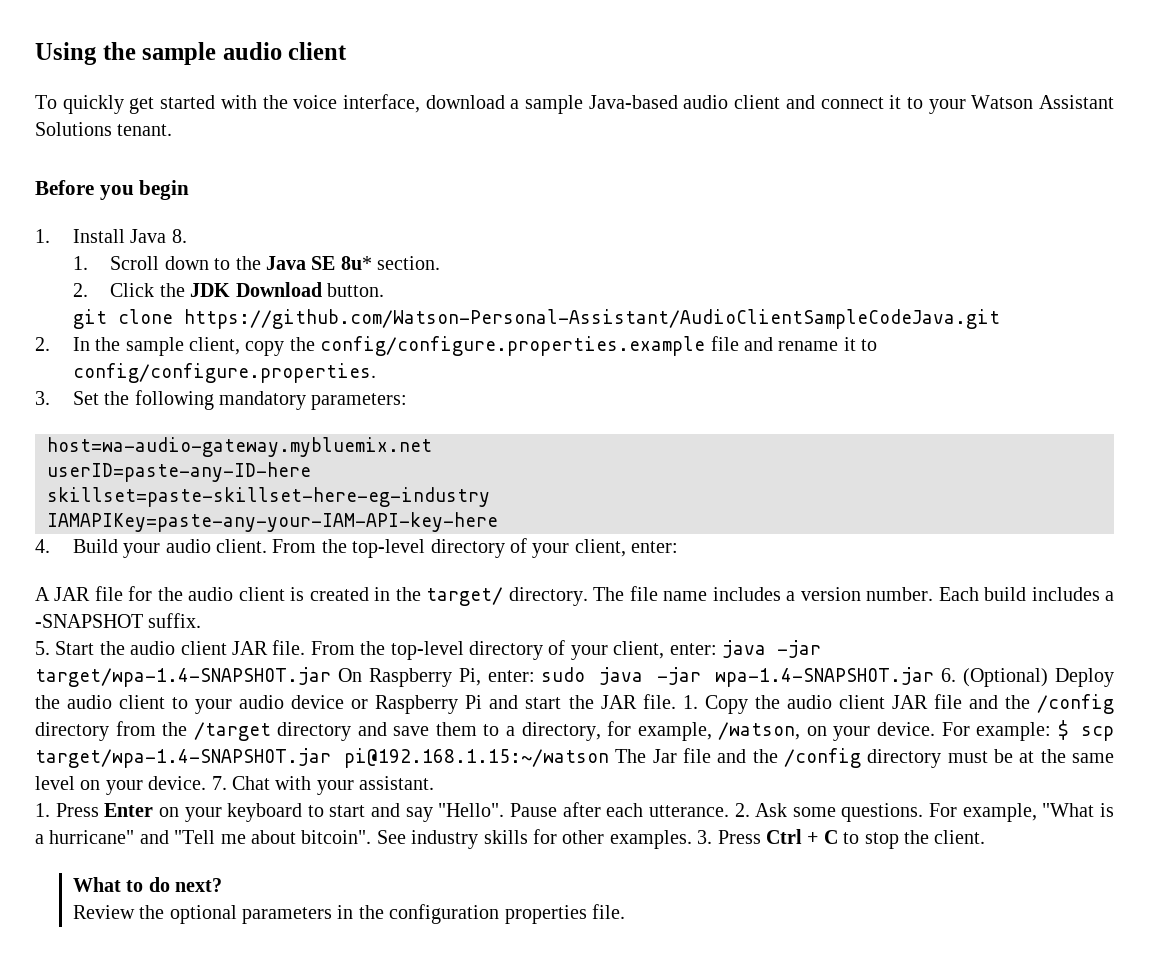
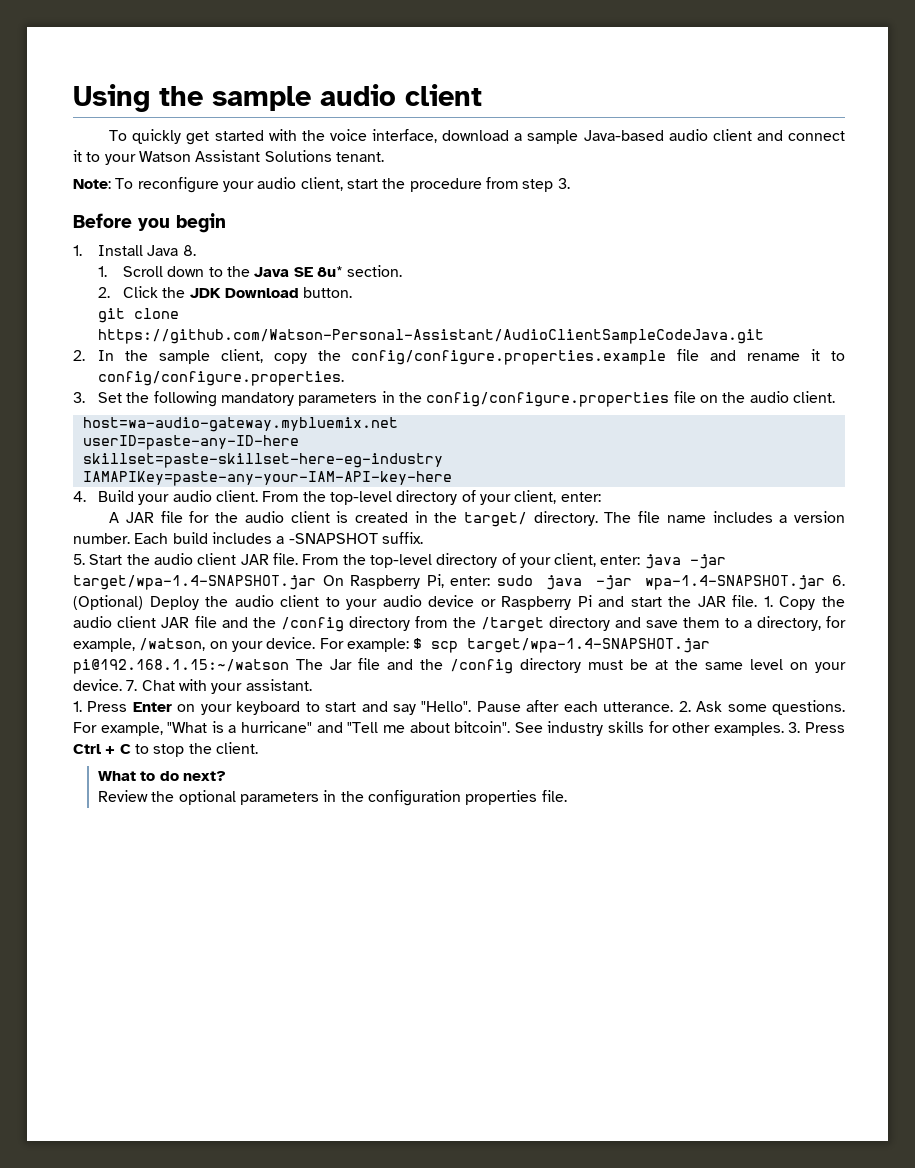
(173, 130) none -> [73,177,570,193] // Note: To reconfigure your audio client, start the procedure from step 3.
[311,393,408,410] parameters: -> [298,391,835,407] parameters in the config/configure.properties file on the audio client.

